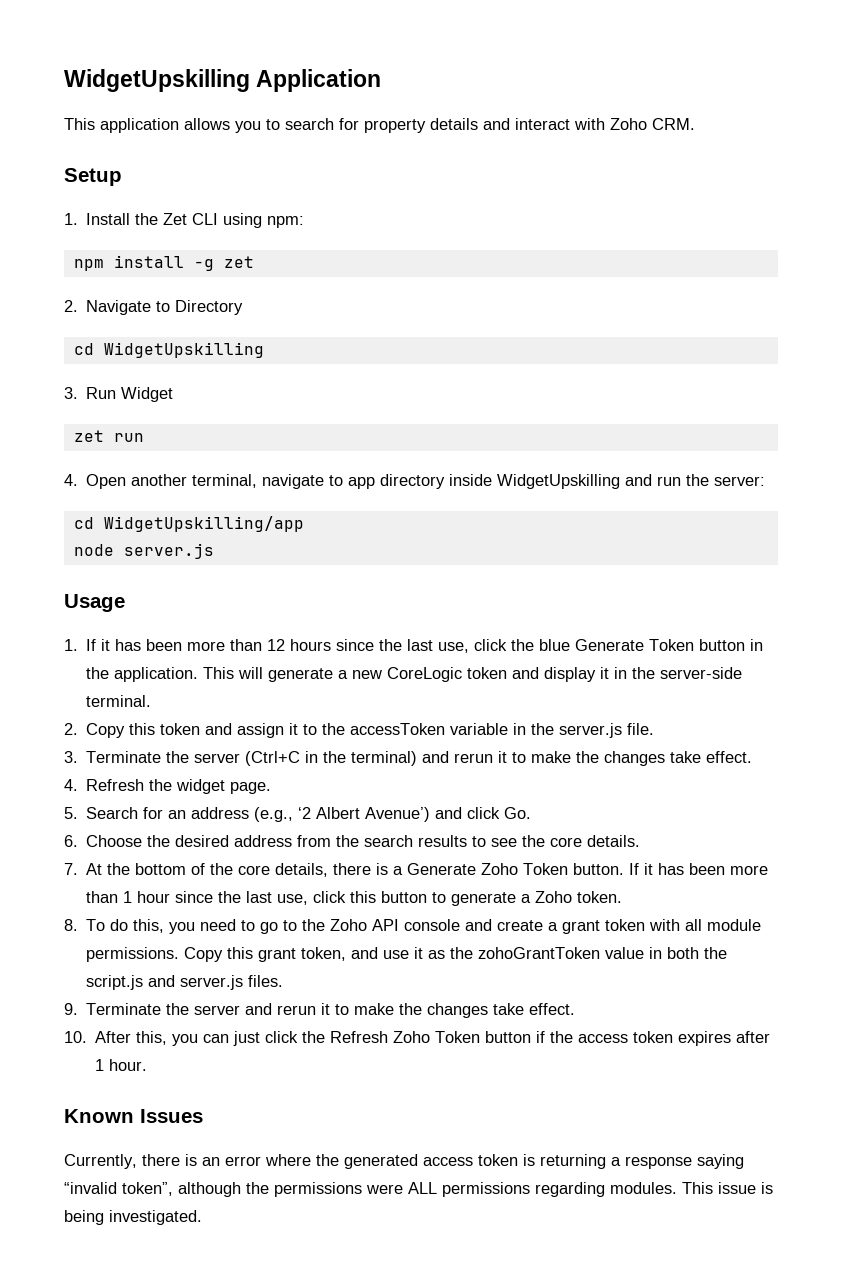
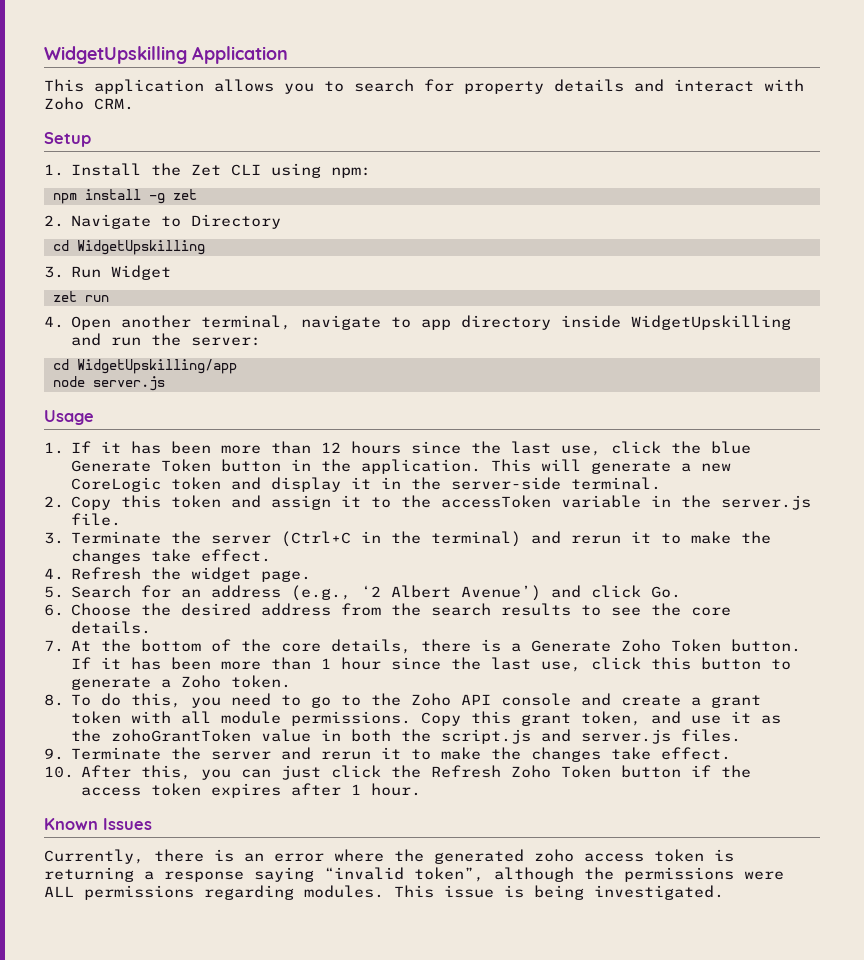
(418, 1161) none -> [534,849,574,862] zoho

